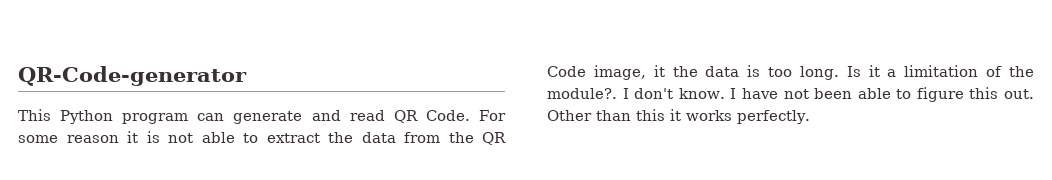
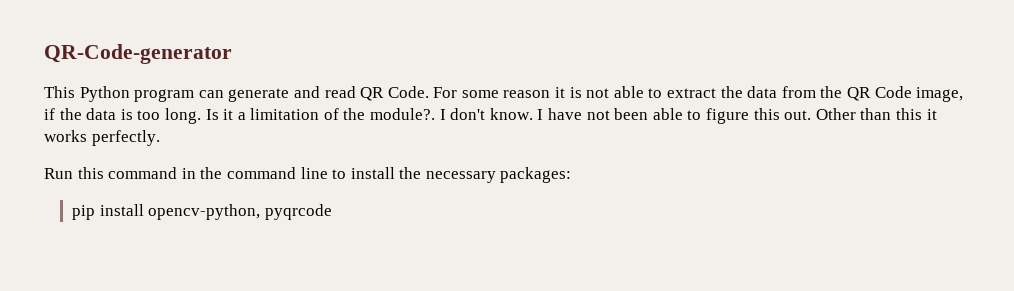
[653,65,665,77] it -> [44,108,55,120] if
(810, 117) none -> [44,167,572,183] [72,204,332,220] // Run this command in the command line to install the necessary packages: // pip install opencv-python, pyqrcode

